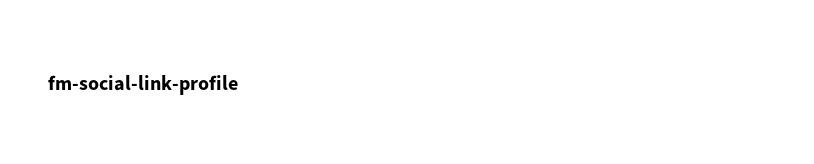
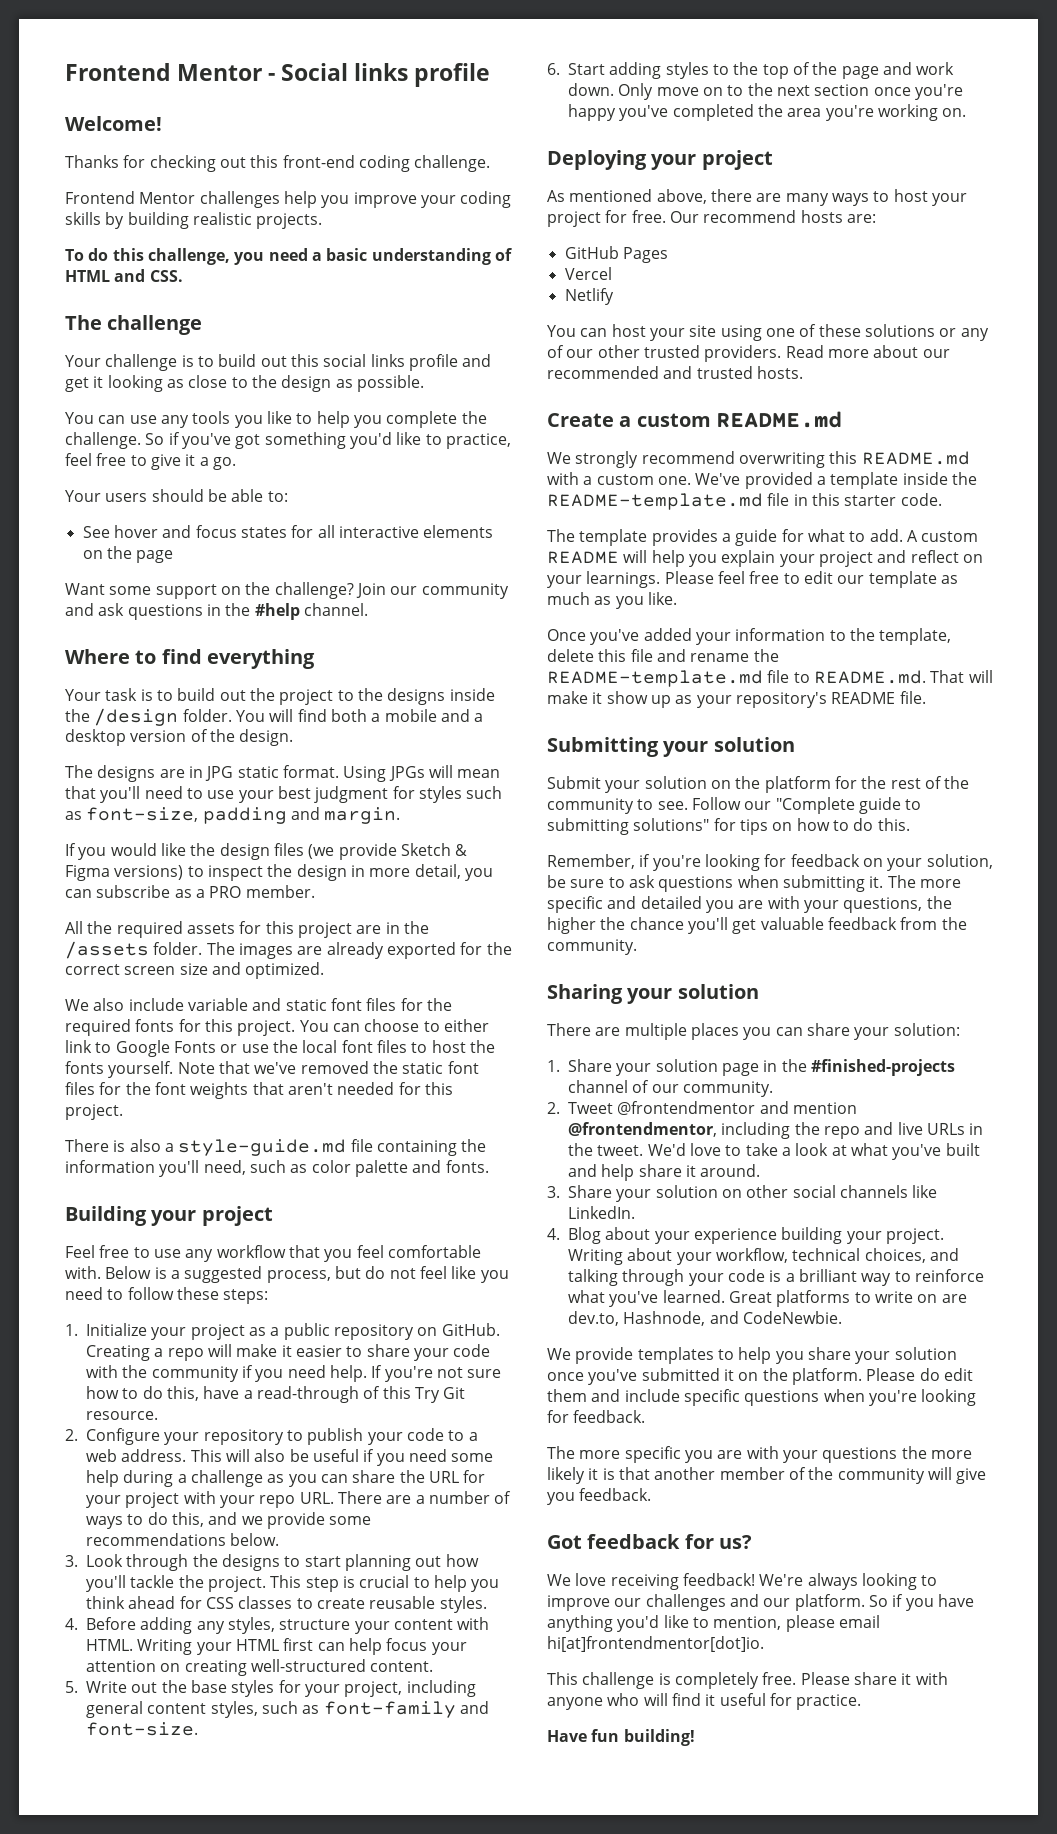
[48,75,238,95] fm-social-link-profile -> [65,63,491,87] [65,116,162,131] [65,155,491,172] [65,191,512,208] [65,212,323,229] [65,248,512,265] [65,269,183,282] [65,315,203,335] [65,354,492,371] [65,375,424,392] [65,411,487,428] [65,432,511,449] [65,453,236,470] [65,489,288,502] [82,525,494,538] [82,546,174,563] [65,582,509,599] [65,603,368,620] [65,649,316,669] [65,688,495,705] [65,708,484,726] [65,729,294,746] [65,765,501,782] [65,786,503,803] [65,807,401,824] [65,843,468,860] [65,864,493,881] [65,885,315,898] [65,921,429,938] [65,941,512,959] [65,962,325,979] [65,998,452,1011] [65,1019,489,1036] [65,1040,495,1057] [65,1061,479,1078] [65,1082,453,1099] [65,1104,123,1120] [65,1139,487,1156] [65,1160,489,1177] [65,1206,273,1226] [65,1245,481,1262] [65,1266,509,1283] [65,1287,269,1304] [65,1323,500,1340] [86,1344,491,1361] [86,1365,502,1382] [86,1386,466,1403] [86,1411,158,1420] [65,1428,478,1445] [86,1449,494,1466] [86,1470,486,1487] [86,1491,512,1508] [86,1512,372,1529] [86,1533,280,1546] [65,1554,479,1571] [86,1575,500,1592] [86,1596,487,1613] [65,1617,490,1634] [86,1638,467,1655] [86,1659,434,1676] [65,1680,476,1697] [86,1701,489,1718] [86,1722,198,1736] [547,62,955,79] [568,83,963,100] [568,104,967,121] [547,150,773,170] [547,189,967,206] [547,210,876,227] [564,246,668,263] [564,267,612,280] [564,288,614,305] [547,324,989,341] [547,345,950,362] [547,366,803,379] [547,411,843,428] [547,451,970,468] [547,472,977,489] [547,493,942,510] [547,529,979,546] [547,550,983,567] [547,571,958,588] [547,592,677,609] [547,628,952,645] [547,649,779,662] [547,670,993,687] [547,691,926,708] [547,737,795,757] [547,776,970,793] [547,797,922,814] [547,818,910,835] [547,854,993,871] [547,875,961,892] [547,896,952,913] [547,917,967,934] [547,939,637,955] [547,984,759,1004] [547,1023,960,1040] [547,1059,955,1076] [568,1080,773,1097] [547,1101,857,1115] [568,1122,984,1139] [568,1143,980,1160] [568,1164,761,1181] [547,1185,938,1202] [568,1206,635,1219] [547,1227,944,1244] [568,1248,959,1265] [568,1269,984,1286] [568,1290,967,1307] [568,1311,842,1326] [547,1347,957,1364] [547,1368,973,1385] [547,1389,977,1406] [547,1410,646,1423] [547,1446,972,1463] [547,1467,987,1484] [547,1488,652,1505] [547,1534,753,1549] [547,1573,938,1590] [547,1594,974,1611] [547,1615,880,1632] [547,1636,764,1652] [547,1672,948,1689] [547,1693,862,1710] [547,1729,695,1746] Frontend Mentor - Social links profile // Welcome! // Thanks for checking out this front-end coding challenge. // Frontend Mentor challenges help you improve your coding skills by building realistic projects. // To do this challenge, you need a basic understanding of HTML and CSS. // The challenge // Your challenge is to build out this social links profile and get it looking as close to the design as possible. // You can use any tools you like to help you complete the challenge. So if you've got something you'd like to practice, feel free to give it a go. // Your users should be able to: // See hover and focus states for all interactive elements on the page // Want some support on the challenge? Join our community and ask questions in the #help channel. // Where to find everything // Your task is to build out the project to the designs inside the /design folder. You will find both a mobile and a desktop version of the design. // The designs are in JPG static format. Using JPGs will mean that you'll need to use your best judgment for styles such as font-size, padding and margin. // If you would like the design files (we provide Sketch & Figma versions) to inspect the design in more detail, you can subscribe as a PRO member. // All the required assets for this project are in the /assets folder. The images are already exported for the correct screen size and optimized. // We also include variable and static font files for the required fonts for this project. You can choose to either link to Google Fonts or use the local font files to host the fonts yourself. Note that we've removed the static font files for the font weights that aren't needed for this project. // There is also a style-guide.md file containing the information you'll need, such as color palette and fonts. // Building your project // Feel free to use any workflow that you feel comfortable with. Below is a suggested process, but do not feel like you need to follow these steps: // 1. Initialize your project as a public repository on GitHub. Creating a repo will make it easier to share your code with the community if you need help. If you're not sure how to do this, have a read-through of this Try Git resource. // 2. Configure your repository to publish your code to a web address. This will also be useful if you need some help during a challenge as you can share the URL for your project with your repo URL. There are a number of ways to do this, and we provide some recommendations below. // 3. Look through the designs to start planning out how you'll tackle the project. This step is crucial to help you think ahead for CSS classes to create reusable styles. // 4. Before adding any styles, structure your content with HTML. Writing your HTML first can help focus your attention on creating well-structured content. // 5. Write out the base styles for your project, including general content styles, such as font-family and font-size. // 6. Start adding styles to the top of the page and work down. Only move on to the next section once you're happy you've completed the area you're working on. // Deploying your project // As mentioned above, there are many ways to host your project for free. Our recommend hosts are: // GitHub Pages // Vercel // Netlify // You can host your site using one of these solutions or any of our other trusted providers. Read more about our recommended and trusted hosts. // Create a custom README.md // We strongly recommend overwriting this README.md with a custom one. We've provided a template inside the README-template.md file in this starter code. // The template provides a guide for what to add. A custom README will help you explain your project and reflect on your learnings. Please feel free to edit our template as much as you like. // Once you've added your information to the template, delete this file and rename the README-template.md file to README.md. That will make it show up as your repository's README file. // Submitting your solution // Submit your solution on the platform for the rest of the community to see. Follow our "Complete guide to submitting solutions" for tips on how to do this. // Remember, if you're looking for feedback on your solution, be sure to ask questions when submitting it. The more specific and detailed you are with your questions, the higher the chance you'll get valuable feedback from the community. // Sharing your solution // There are multiple places you can share your solution: // 1. Share your solution page in the #finished-projects channel of our community. // 2. Tweet @frontendmentor and mention @frontendmentor, including the repo and live URLs in the tweet. We'd love to take a look at what you've built and help share it around. // 3. Share your solution on other social channels like LinkedIn. // 4. Blog about your experience building your project. Writing about your workflow, technical choices, and talking through your code is a brilliant way to reinforce what you've learned. Great platforms to write on are dev.to, Hashnode, and CodeNewbie. // We provide templates to help you share your solution once you've submitted it on the platform. Please do edit them and include specific questions when you're looking for feedback. // The more specific you are with your questions the more likely it is that another member of the community will give you feedback. // Got feedback for us? // We love receiving feedback! We're always looking to improve our challenges and our platform. So if you have anything you'd like to mention, please email hi[at]frontendmentor[dot]io. // This challenge is completely free. Please share it with anyone who will find it useful for practice. // Have fun building!

